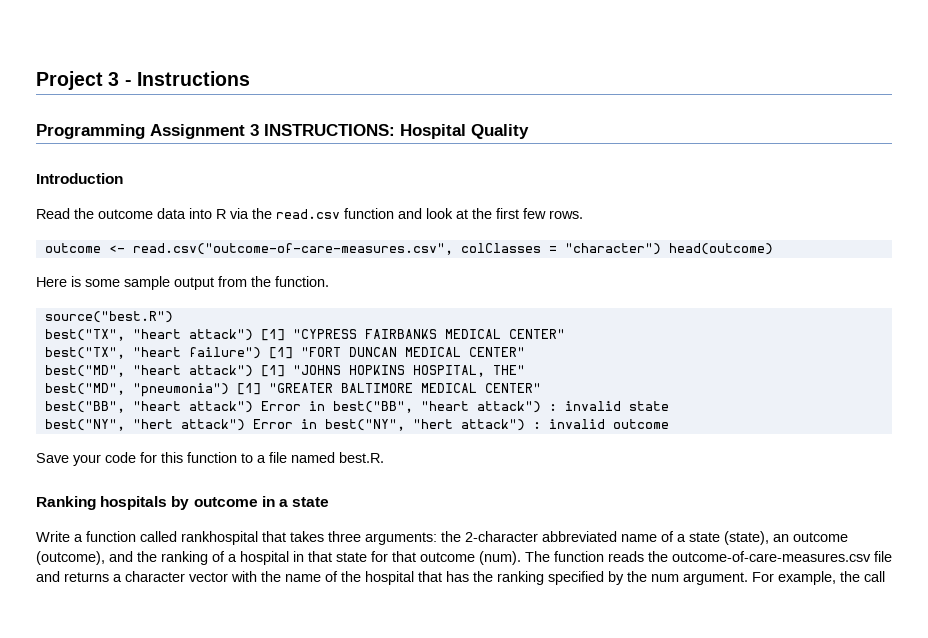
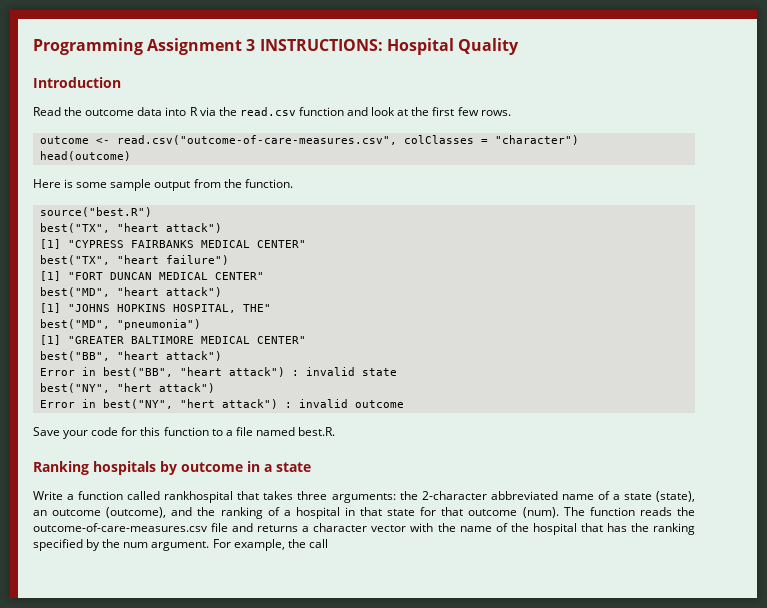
[36,71,250,90] Project 3 - Instructions // -> (33, 46) none
(661, 249) none -> (579, 140) //
(253, 335) none -> (222, 228) //
(261, 353) none -> (229, 260) //
(253, 371) none -> (222, 292) //
(229, 390) none -> (201, 324) //
(253, 407) none -> (222, 356) //
(245, 425) none -> (215, 388) //

